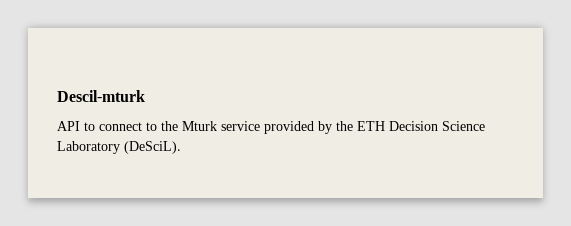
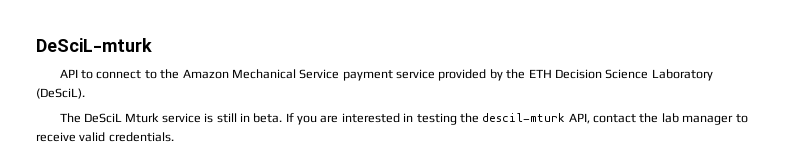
[57,90,145,102] Descil-mturk -> [36,38,152,52] DeSciL-mturk
[182,121,217,131] Mturk -> [182,69,393,81] Amazon Mechanical Service payment
(181, 147) none -> [59,113,748,125] [36,132,174,142] // The DeSciL Mturk service is still in beta. If you are interested in testing the descil-mturk API, contact the lab manager to receive valid credentials.

